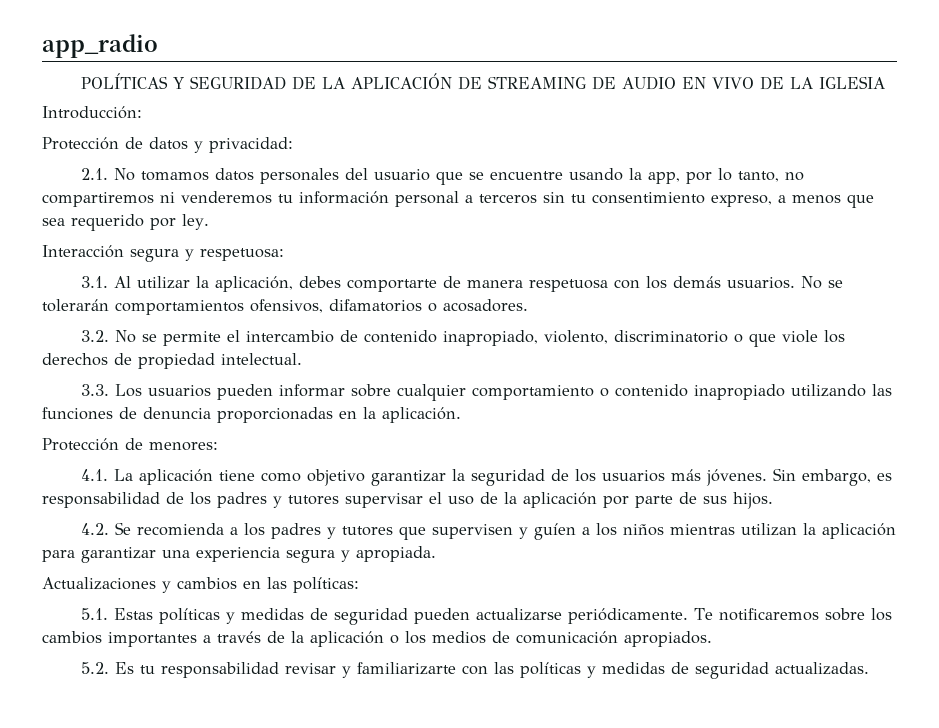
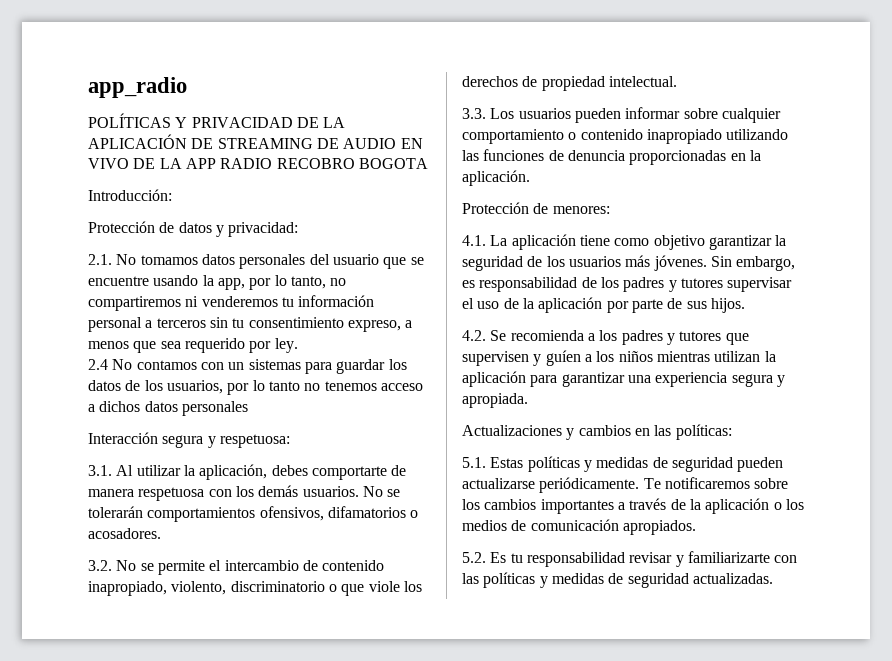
[190,76,287,90] SEGURIDAD -> [191,117,293,128] PRIVACIDAD
[819,76,886,89] IGLESIA -> [185,158,428,169] APP RADIO RECOBRO BOGOTA
(209, 222) none -> [88,359,407,374] [88,380,423,395] [88,401,248,416] // 2.4 No contamos con un sistemas para guardar los datos de los usuarios, por lo tanto no tenemos acceso a dichos datos personales

